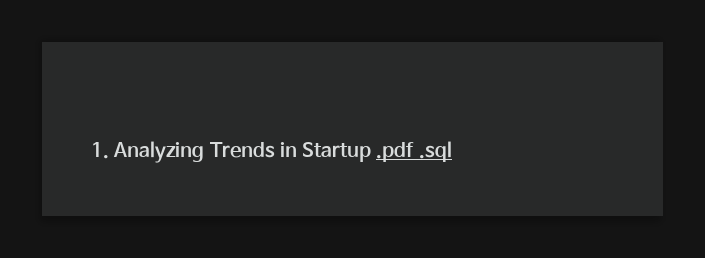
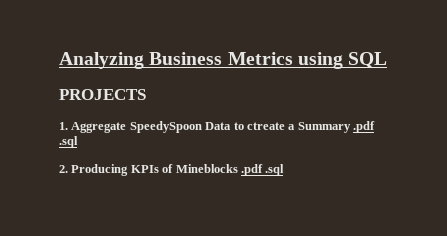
[91,141,372,163] 1. Analyzing Trends in Startup -> [59,52,388,69] [59,89,146,100] [59,121,375,133] [59,136,78,148] [59,164,238,176] Analyzing Business Metrics using SQL // PROJECTS // 1. Aggregate SpeedySpoon Data to ctreate a Summary .pdf .sql // 2. Producing KPIs of Mineblocks

